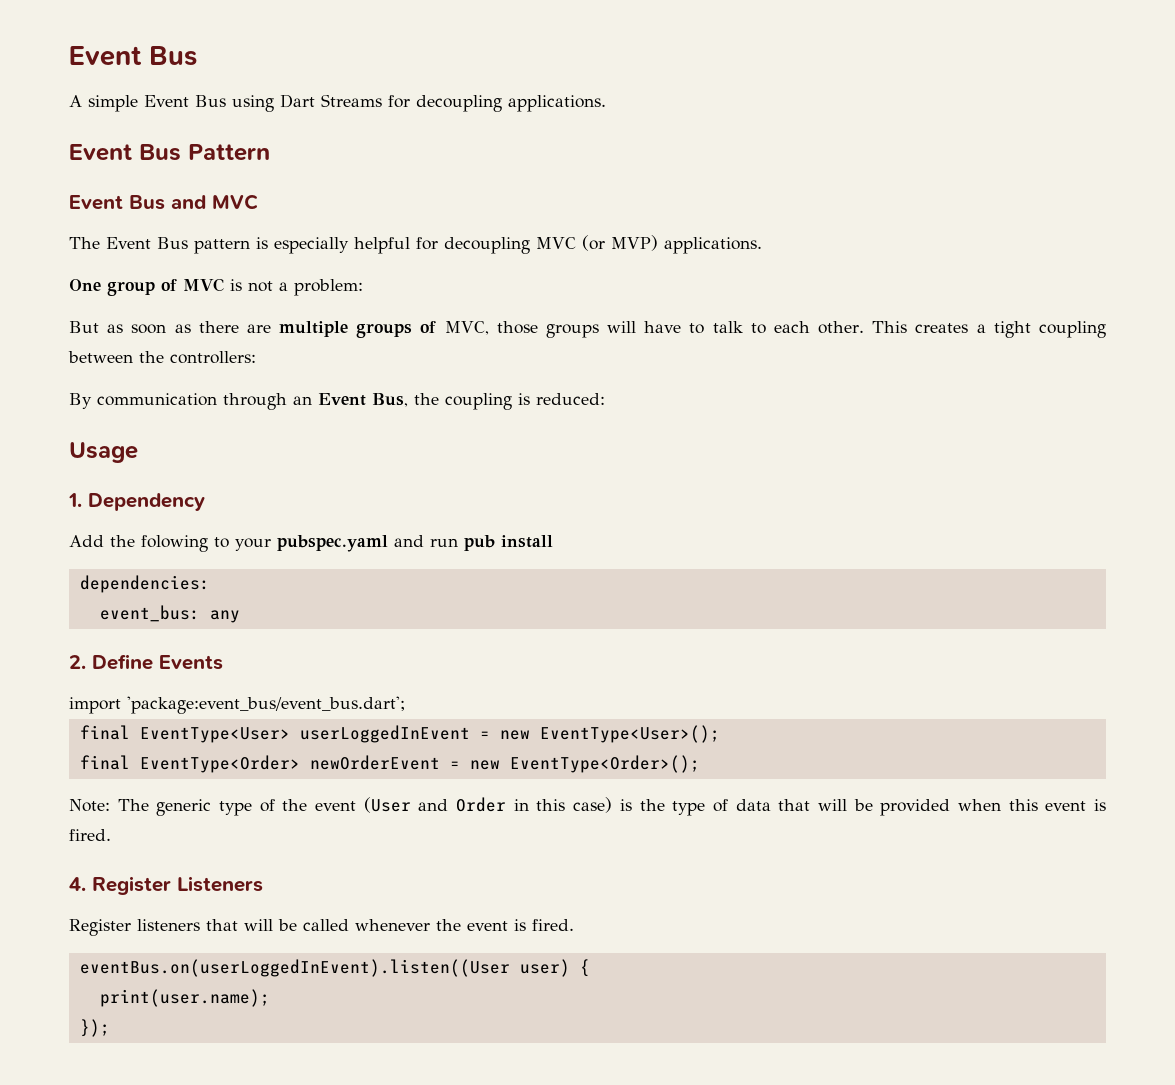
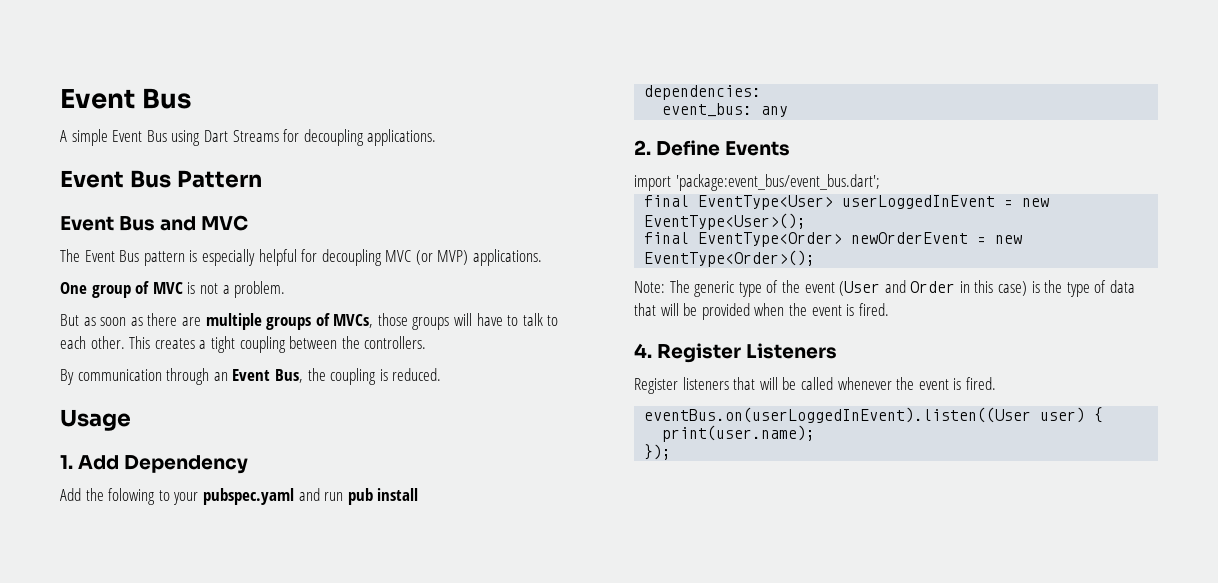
[294,279,363,296] problem: -> [234,281,286,298] problem.
[444,321,489,335] MVC, -> [333,314,374,328] MVCs,
[170,351,256,364] controllers: -> [364,336,427,349] controllers.
[536,393,605,405] reduced: -> [392,368,442,381] reduced.
(82, 500) none -> [78,455,120,470] Add
[1008,799,1038,811] this -> [788,303,807,316] the

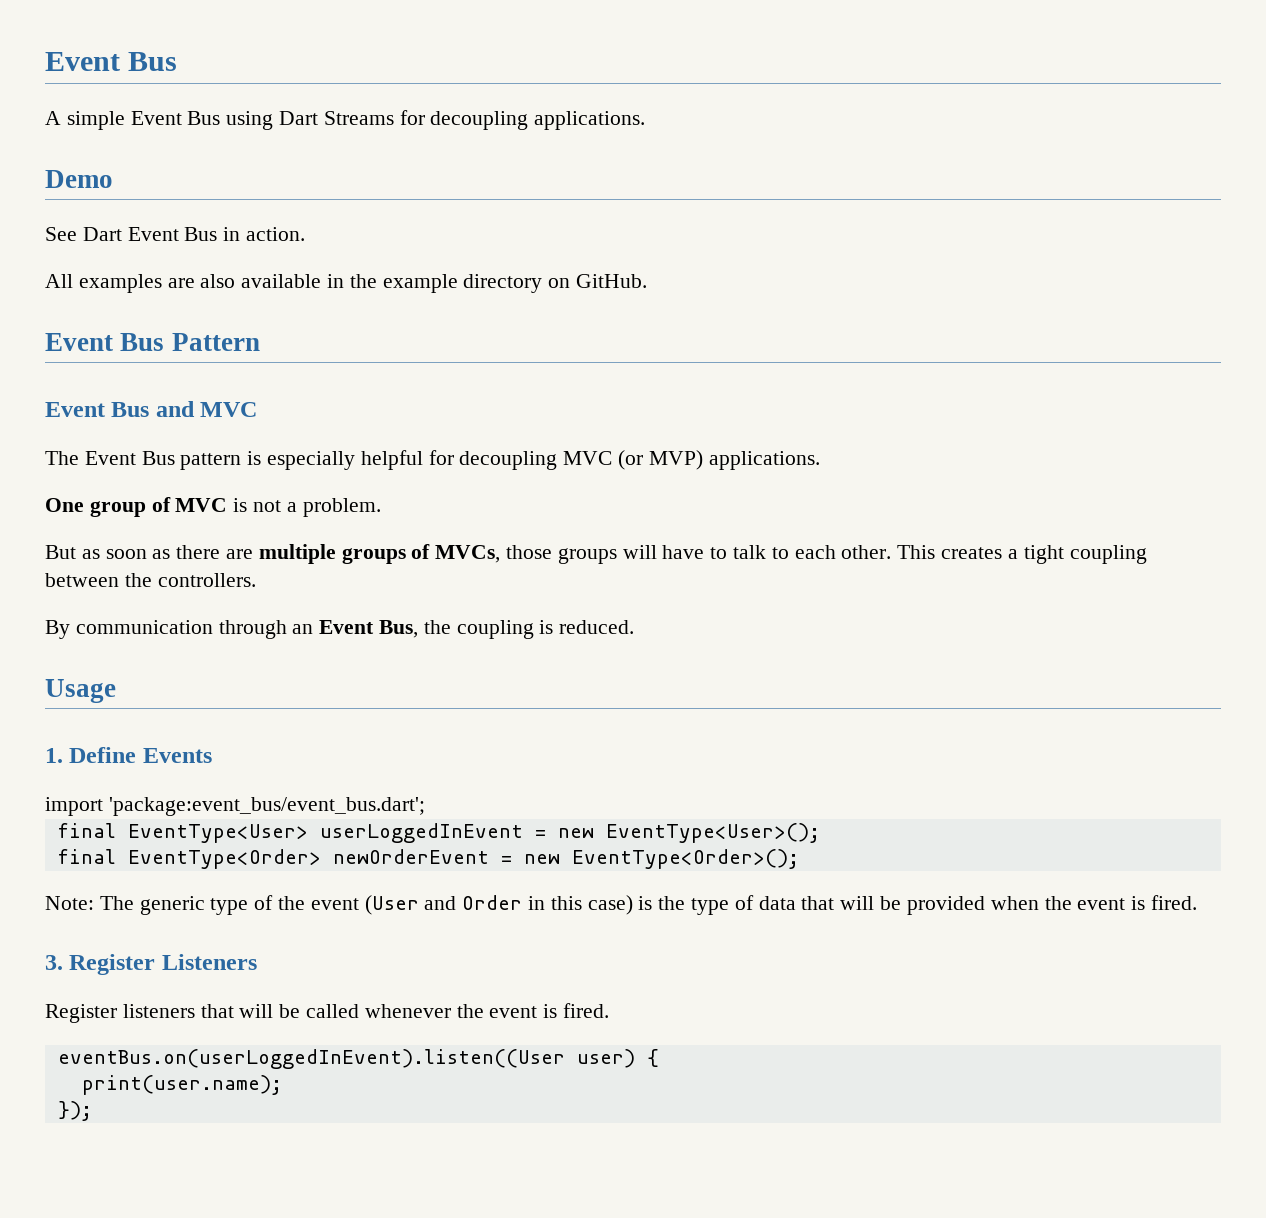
(437, 137) none -> [45,170,113,188] [45,227,306,241] [45,274,648,293] // Demo // See Dart Event Bus in action. // All examples are also available in the example directory on GitHub.
[78,455,249,474] [60,488,419,505] [644,85,762,100] [662,103,789,117] [634,140,651,155] Add Dependency // Add the folowing to your pubspec.yaml and run pub install // dependencies: // event_bus: any // 2. -> (63, 755) none
[634,343,652,358] 4. -> [45,955,63,970] 3.

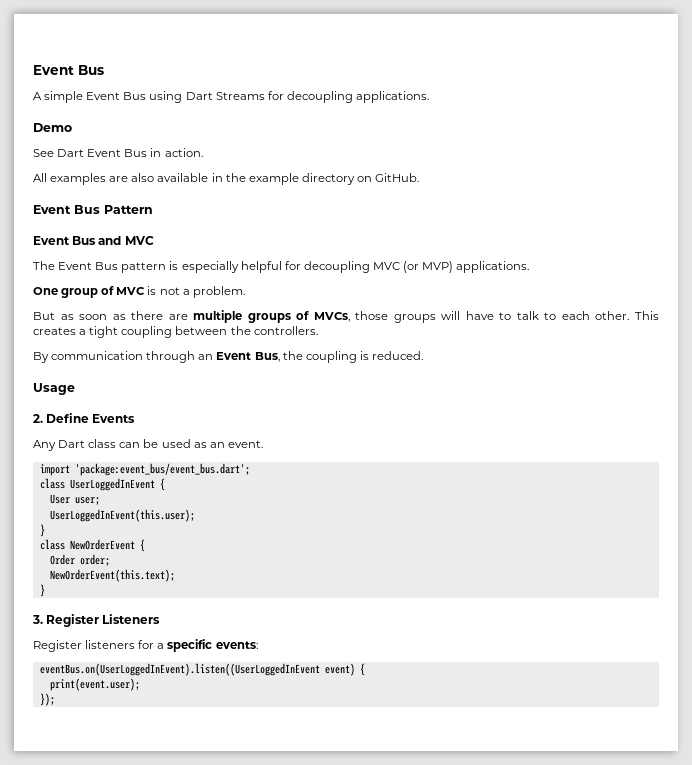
[45,748,63,763] 1. -> [33,414,43,423] 2.
[45,797,425,816] [57,823,820,843] [57,849,799,869] [45,895,1197,915] import 'package:event_bus/event_bus.dart'; // final EventType<User> userLoggedInEvent = new EventType<User>(); // final EventType<Order> newOrderEvent = new EventType<Order>(); // Note: The generic type of the event (User and Order in this case) is the type of data that will be provided when the event is fired. -> [33,439,263,451] [39,463,250,476] [39,478,165,491] [49,494,100,505] [49,509,195,522] [39,524,45,537] [39,539,145,552] [49,554,110,566] [49,569,175,582] [39,584,45,597] Any Dart class can be used as an event. // import 'package:event_bus/event_bus.dart'; // class UserLoggedInEvent { // User user; // UserLoggedInEvent(this.user); // } // class NewOrderEvent { // Order order; // NewOrderEvent(this.text); // }
[200,1003,610,1018] [57,1049,659,1069] [81,1075,282,1095] that will be called whenever the event is fired. // eventBus.on(userLoggedInEvent).listen((User user) { // print(user.name); -> [138,639,258,652] [39,663,365,676] [49,678,140,691] for a specific events: // eventBus.on(UserLoggedInEvent).listen((UserLoggedInEvent event) { // print(event.user);

